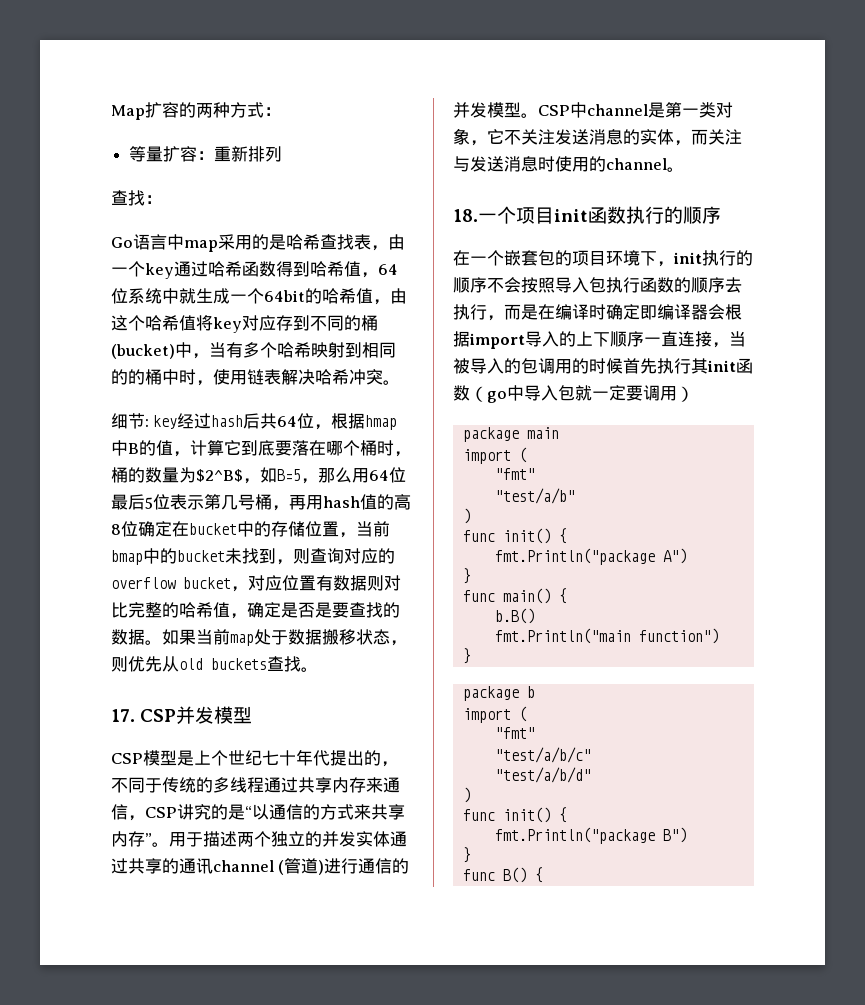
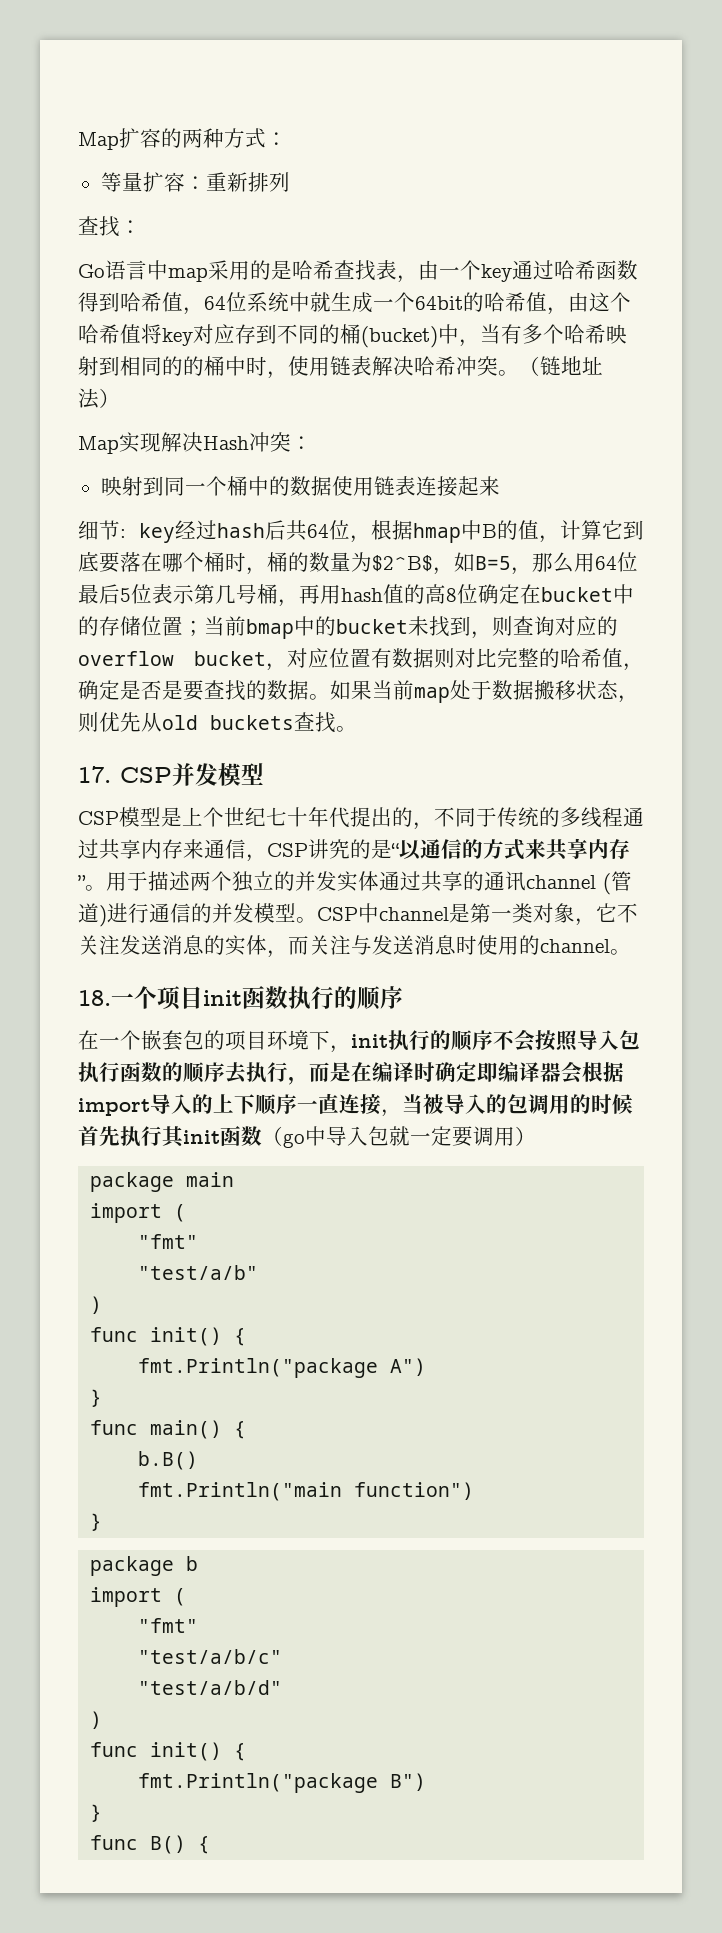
(400, 382) none -> [519,356,603,376] [78,388,120,409] [78,432,312,454] [100,476,500,497] （链地址法） // Map实现解决Hash冲突： // 映射到同一个桶中的数据使用链表连接起来
[339,532,356,538] ， -> [183,620,204,636] ；

